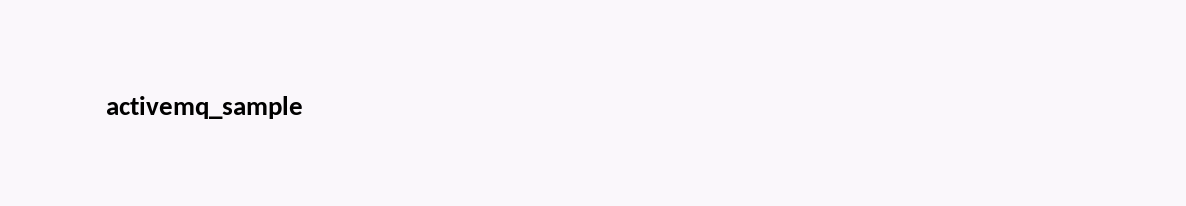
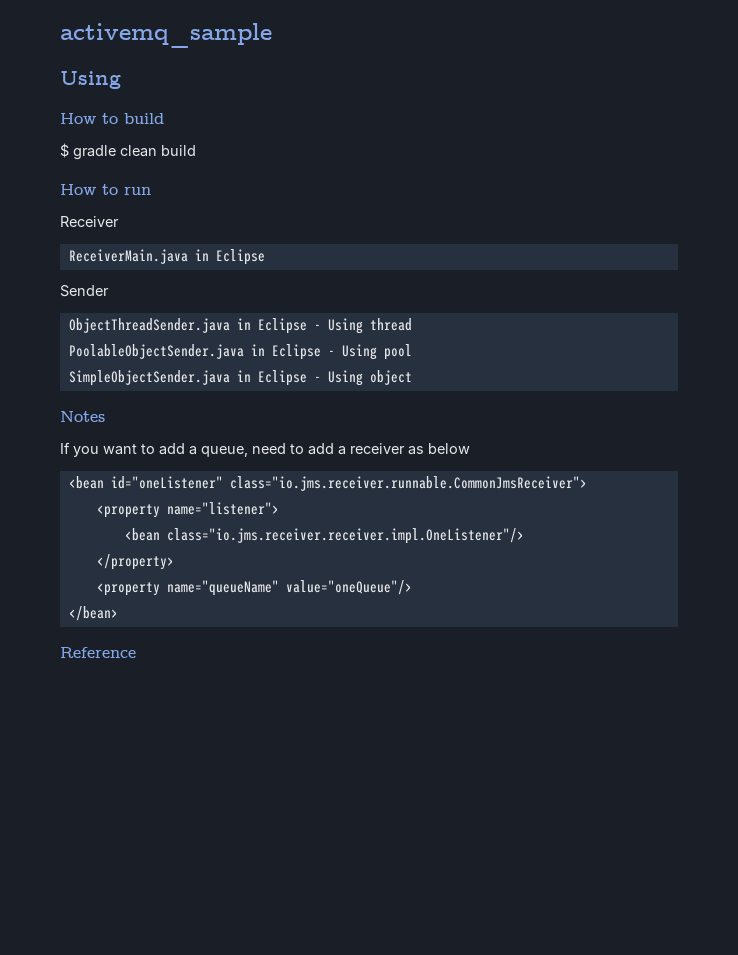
(303, 107) none -> [60,71,121,89] [60,113,164,124] [60,143,196,160] [60,184,151,195] [60,216,119,227] [68,249,265,265] [60,285,109,297] [68,318,412,334] [68,344,412,360] [68,370,412,386] [60,411,105,422] [60,442,470,457] [68,476,587,491] [96,502,279,518] [124,528,524,544] [96,554,174,570] [96,580,412,596] [68,606,118,621] [60,647,136,658] // Using // How to build // $ gradle clean build // How to run // Receiver // ReceiverMain.java in Eclipse // Sender // ObjectThreadSender.java in Eclipse - Using thread // PoolableObjectSender.java in Eclipse - Using pool // SimpleObjectSender.java in Eclipse - Using object // Notes // If you want to add a queue, need to add a receiver as below // <bean id="oneListener" class="io.jms.receiver.runnable.CommonJmsReceiver"> // <property name="listener"> // <bean class="io.jms.receiver.receiver.impl.OneListener"/> // </property> // <property name="queueName" value="oneQueue"/> // </bean> // Reference

